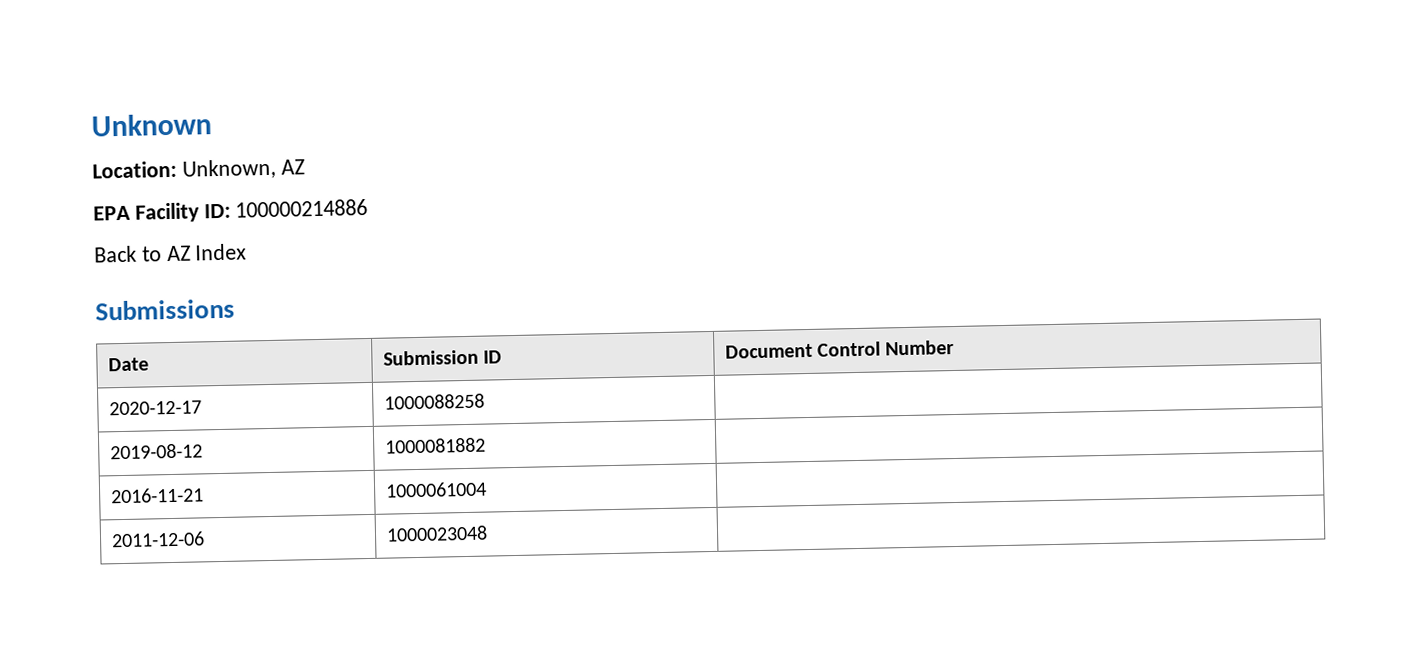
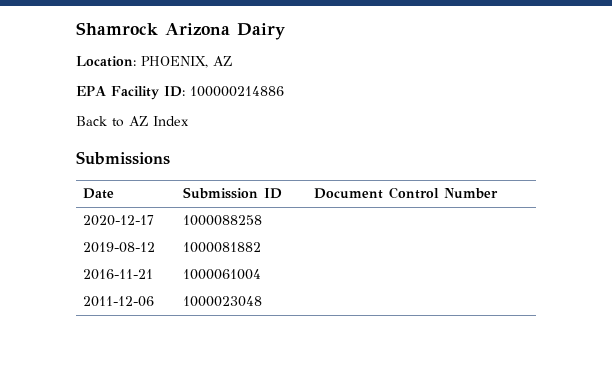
[91,113,212,137] Unknown -> [76,22,285,40] Shamrock Arizona Dairy
[181,158,276,180] Unknown, -> [141,56,208,68] PHOENIX,

